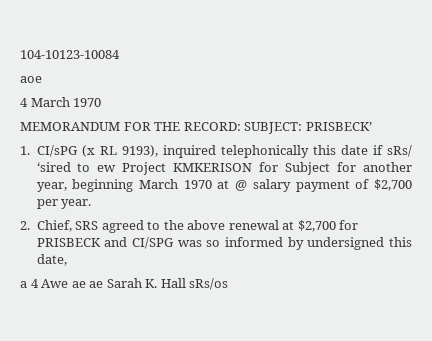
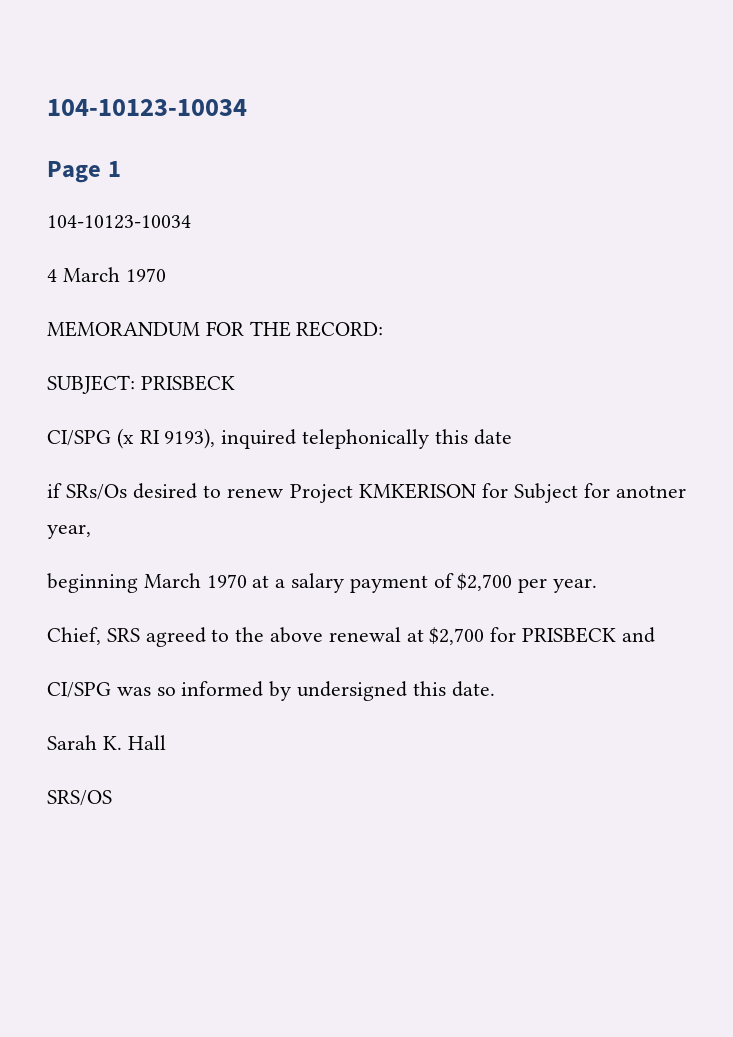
[20,50,120,59] [20,76,42,83] 104-10123-10084 // aoe -> [47,99,247,116] [47,161,121,183] [47,215,191,229] 104-10123-10034 // Page 1 // 104-10123-10034
[244,122,372,134] [20,145,117,157] SUBJECT: PRISBECK’ // 1. CI/sPG (x RL -> [47,375,235,394] [47,428,160,449] // SUBJECT: PRISBECK // CI/SPG (x RI
[372,145,412,157] [36,162,117,172] if sRs/ ‘sired to ew -> [47,483,284,500] // if SRs/Os desired to renew
[363,162,412,172] another -> [616,485,686,498] anotner
(67, 187) none -> (91, 531) //
[235,180,248,191] @ -> [275,579,286,588] a
[20,221,30,230] 2. -> (598, 585) none
(128, 242) none -> (655, 635) //
[36,254,67,266] [20,279,104,288] date, // a 4 Awe ae ae -> [451,681,495,697] date. //
[189,278,229,290] sRs/os -> [47,790,112,806] // SRS/OS

